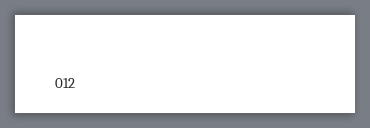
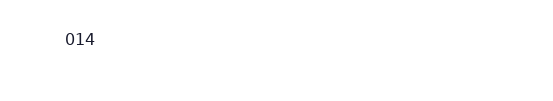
[55,78,75,88] 012 -> [65,33,95,45] 014

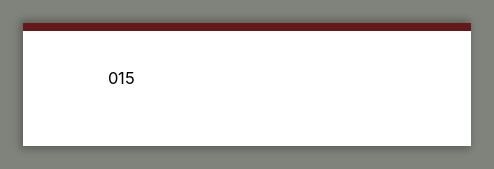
[65,33,95,45] 014 -> [108,72,135,84] 015

